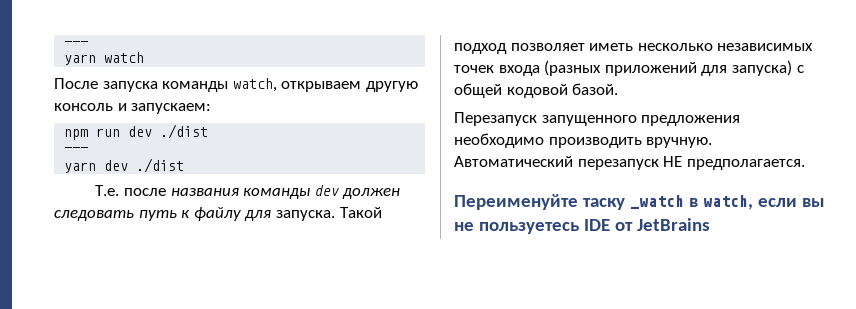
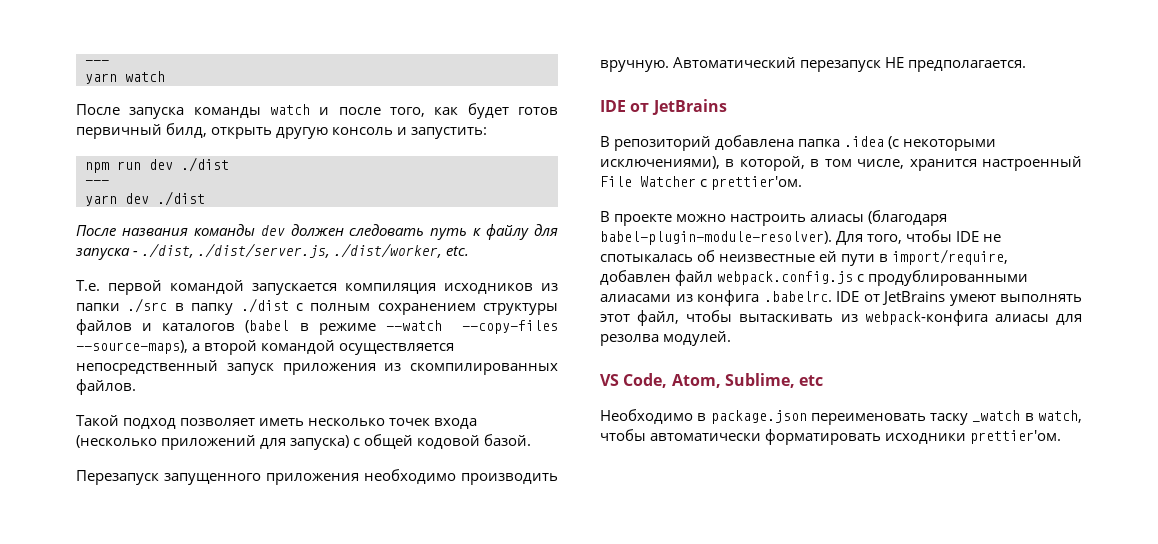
[232,78,362,92] watch, открываем -> [270,103,558,119] [76,123,273,139] watch и после того, как будет готов первичный билд, открыть
[131,103,212,114] запускаем: -> [411,127,488,139] запустить:
[95,185,166,196] Т.е. после -> [76,225,116,236] После
[275,210,335,221] запуска. -> [75,243,470,260] [76,280,558,295] [76,298,558,315] [76,319,558,335] [76,340,455,355] [76,360,558,375] [76,379,136,395] запуска - ./dist, ./dist/server.js, ./dist/worker, etc. // Т.е. первой командой запускается компиляция исходников из папки ./src в папку ./dist с полным сохранением структуры файлов и каталогов (babel в режиме --watch --copy-files --source-maps), а второй командой осуществляется непосредственный запуск приложения из скомпилированных файлов. //
[717,43,814,51] независимых -> (386, 422) none
[544,60,602,76] (разных -> [76,435,157,448] (несколько
[641,115,741,126] предложения -> [266,473,359,485] приложения
[454,194,825,210] [454,218,710,234] Переименуйте таску _watch в watch, если вы не пользуетесь IDE от JetBrains -> [600,99,727,115] [600,135,997,151] [600,156,1082,171] [600,176,803,190] [600,210,948,226] [600,230,1002,245] [600,249,1009,266] [600,270,1029,286] [600,290,1082,306] [600,310,1082,326] [600,331,732,346] [600,373,824,388] [600,409,1082,425] [600,429,1062,445] IDE от JetBrains // В репозиторий добавлена папка .idea (с некоторыми исключениями), в которой, в том числе, хранится настроенный File Watcher с prettier'ом. // В проекте можно настроить алиасы (благодаря babel-plugin-module-resolver). Для того, чтобы IDE не спотыкалась об неизвестные ей пути в import/require, добавлен файл webpack.config.js с продублированными алиасами из конфига .babelrc. IDE от JetBrains умеют выполнять этот файл, чтобы вытаскивать из webpack-конфига алиасы для резолва модулей. // VS Code, Atom, Sublime, etc // Необходимо в package.json переименовать таску _watch в watch, чтобы автоматически форматировать исходники prettier'ом.

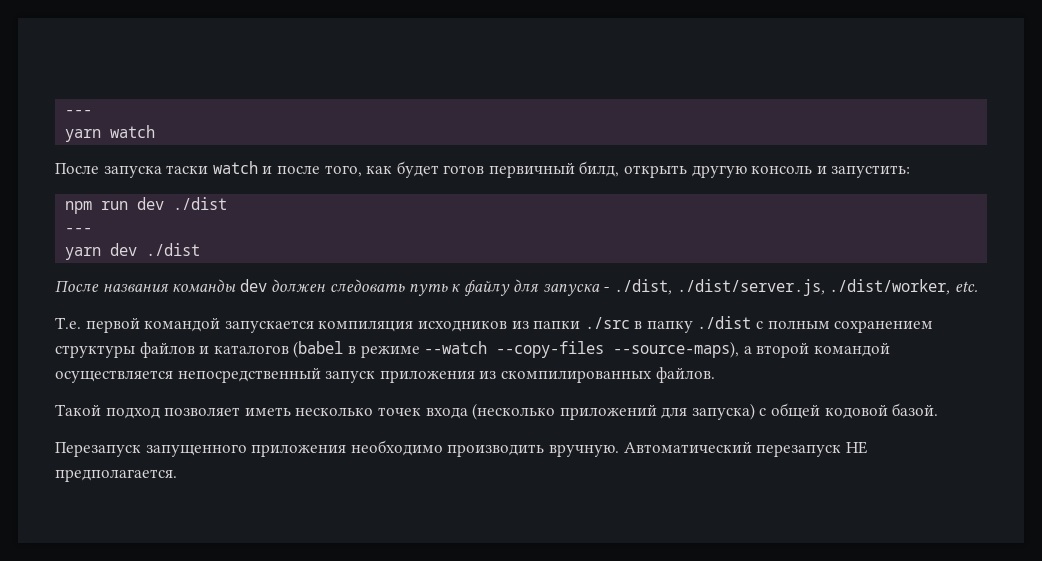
[193,107,261,118] команды -> [166,165,209,174] таски
[600,99,727,115] [600,135,997,151] [600,156,1082,171] [600,176,803,190] [600,210,948,226] [600,230,1002,245] [600,249,1009,266] [600,270,1029,286] [600,290,1082,306] [600,310,1082,326] [600,331,732,346] [600,373,824,388] [600,409,1082,425] [600,429,1062,445] // IDE от JetBrains // В репозиторий добавлена папка .idea (с некоторыми исключениями), в которой, в том числе, хранится настроенный File Watcher с prettier'ом. // В проекте можно настроить алиасы (благодаря babel-plugin-module-resolver). Для того, чтобы IDE не спотыкалась об неизвестные ей пути в import/require, добавлен файл webpack.config.js с продублированными алиасами из конфига .babelrc. IDE от JetBrains умеют выполнять этот файл, чтобы вытаскивать из webpack-конфига алиасы для резолва модулей. // VS Code, Atom, Sublime, etc // Необходимо в package.json переименовать таску _watch в watch, чтобы автоматически форматировать исходники prettier'ом. -> (177, 475) none

